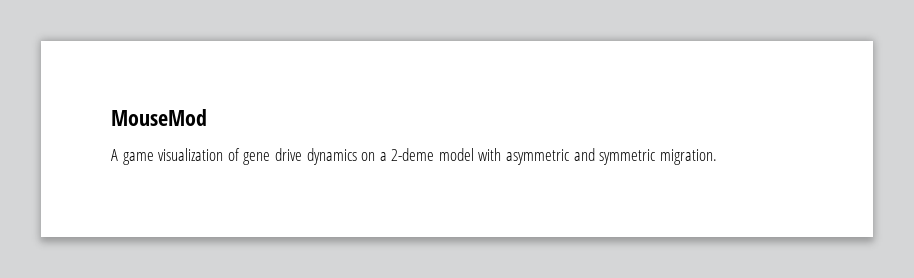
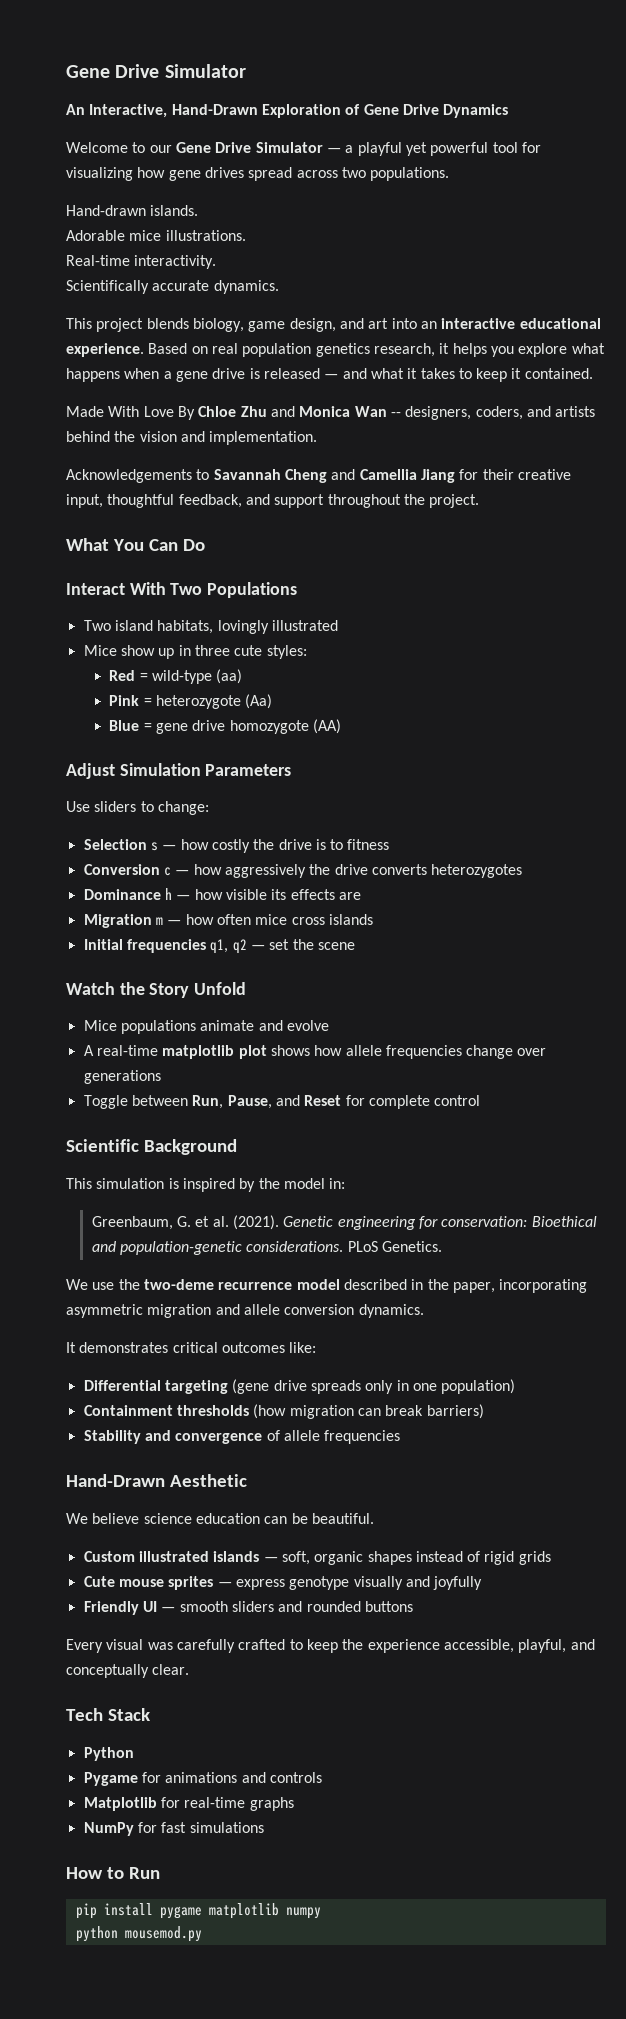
[111,109,207,126] [111,148,717,165] MouseMod // A game visualization of gene drive dynamics on a 2-deme model with asymmetric and symmetric migration. -> [66,64,246,78] [66,104,509,118] [66,142,541,156] [66,167,450,181] [66,205,199,216] [66,230,246,241] [66,255,217,269] [66,280,279,294] [66,318,601,332] [66,343,605,357] [66,368,593,382] [66,406,596,420] [66,431,318,445] [66,469,571,483] [66,494,480,508] [66,538,205,551] [66,582,298,598] [83,620,338,634] [83,645,307,659] [109,669,243,684] [109,694,273,709] [109,719,341,734] [66,763,292,779] [66,801,209,815] [83,839,390,853] [83,864,523,878] [83,888,361,900] [83,914,373,928] [83,939,355,954] [66,982,247,998] [83,1020,329,1034] [83,1045,547,1059] [83,1070,161,1084] [83,1095,481,1109] [66,1139,237,1155] [66,1178,346,1192] [91,1215,597,1230] [91,1241,442,1255] [66,1279,588,1293] [66,1304,424,1318] [66,1342,317,1353] [83,1379,516,1394] [83,1404,484,1419] [83,1430,401,1444] [66,1474,247,1487] [66,1513,374,1524] [83,1551,551,1565] [83,1576,483,1590] [83,1601,413,1615] [66,1639,595,1653] [66,1664,190,1678] [66,1708,150,1721] [83,1747,134,1761] [83,1772,322,1786] [83,1797,294,1811] [83,1822,264,1836] [66,1867,160,1879] [75,1903,321,1919] [75,1926,202,1942] Gene Drive Simulator // An Interactive, Hand-Drawn Exploration of Gene Drive Dynamics // Welcome to our Gene Drive Simulator — a playful yet powerful tool for visualizing how gene drives spread across two populations. // Hand-drawn islands. // Adorable mice illustrations. // Real-time interactivity. // Scientifically accurate dynamics. // This project blends biology, game design, and art into an interactive educational experience. Based on real population genetics research, it helps you explore what happens when a gene drive is released — and what it takes to keep it contained. // Made With Love By Chloe Zhu and Monica Wan -- designers, coders, and artists behind the vision and implementation. // Acknowledgements to Savannah Cheng and Camellia Jiang for their creative input, thoughtful feedback, and support throughout the project. // What You Can Do // Interact With Two Populations // Two island habitats, lovingly illustrated // Mice show up in three cute styles: // Red = wild-type (aa) // Pink = heterozygote (Aa) // Blue = gene drive homozygote (AA) // Adjust Simulation Parameters // Use sliders to change: // Selection s — how costly the drive is to fitness // Conversion c — how aggressively the drive converts heterozygotes // Dominance h — how visible its effects are // Migration m — how often mice cross islands // Initial frequencies q1, q2 — set the scene // Watch the Story Unfold // Mice populations animate and evolve // A real-time matplotlib plot shows how allele frequencies change over generations // Toggle between Run, Pause, and Reset for complete control // Scientific Background // This simulation is inspired by the model in: // Greenbaum, G. et al. (2021). Genetic engineering for conservation: Bioethical and population-genetic considerations. PLoS Genetics. // We use the two-deme recurrence model described in the paper, incorporating asymmetric migration and allele conversion dynamics. // It demonstrates critical outcomes like: // Differential targeting (gene drive spreads only in one population) // Containment thresholds (how migration can break barriers) // Stability and convergence of allele frequencies // Hand-Drawn Aesthetic // We believe science education can be beautiful. // Custom illustrated islands — soft, organic shapes instead of rigid grids // Cute mouse sprites — express genotype visually and joyfully // Friendly UI — smooth sliders and rounded buttons // Every visual was carefully crafted to keep the experience accessible, playful, and conceptually clear. // Tech Stack // Python // Pygame for animations and controls // Matplotlib for real-time graphs // NumPy for fast simulations // How to Run // pip install pygame matplotlib numpy // python mousemod.py

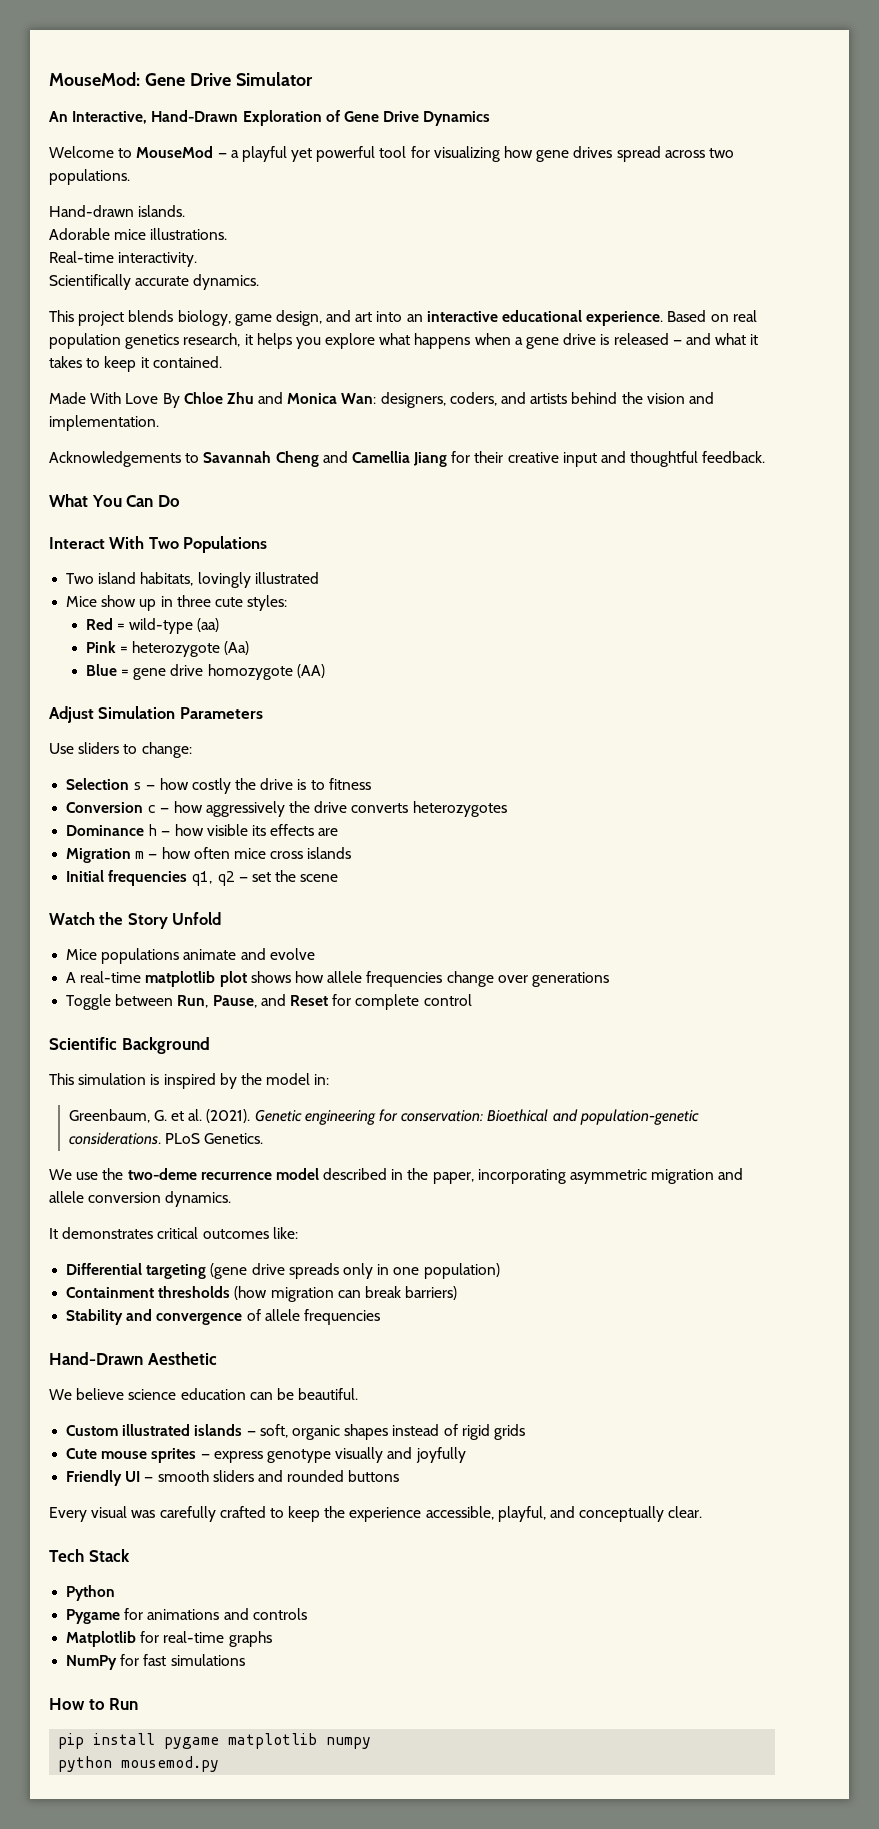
(66, 71) none -> [49,72,140,86] MouseMod:
[149,142,323,153] our Gene Drive Simulator -> [136,146,214,158] MouseMod
[354,406,401,417] Wan -- -> [341,393,377,404] Wan:
[66,494,480,508] input, thoughtful feedback, and support throughout the project. -> [562,451,766,467] input and thoughtful feedback.

